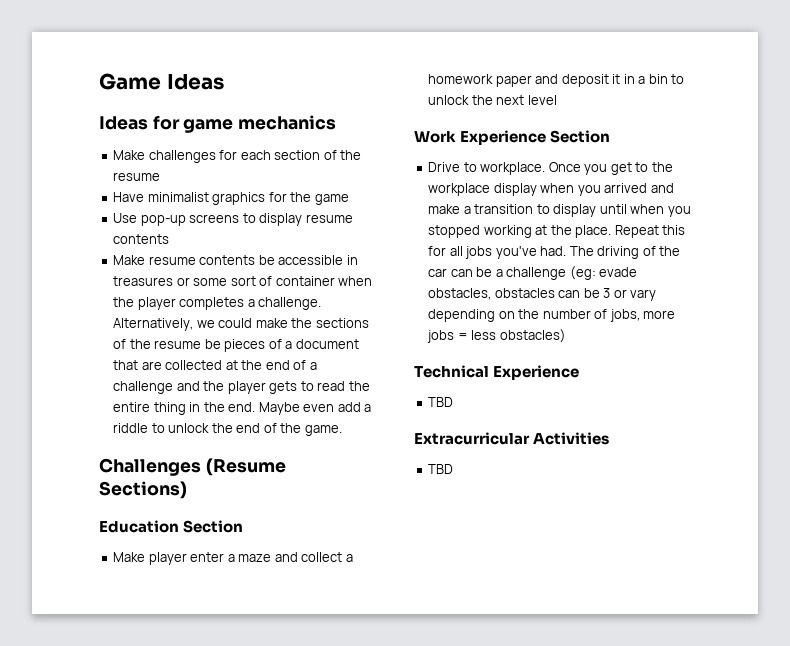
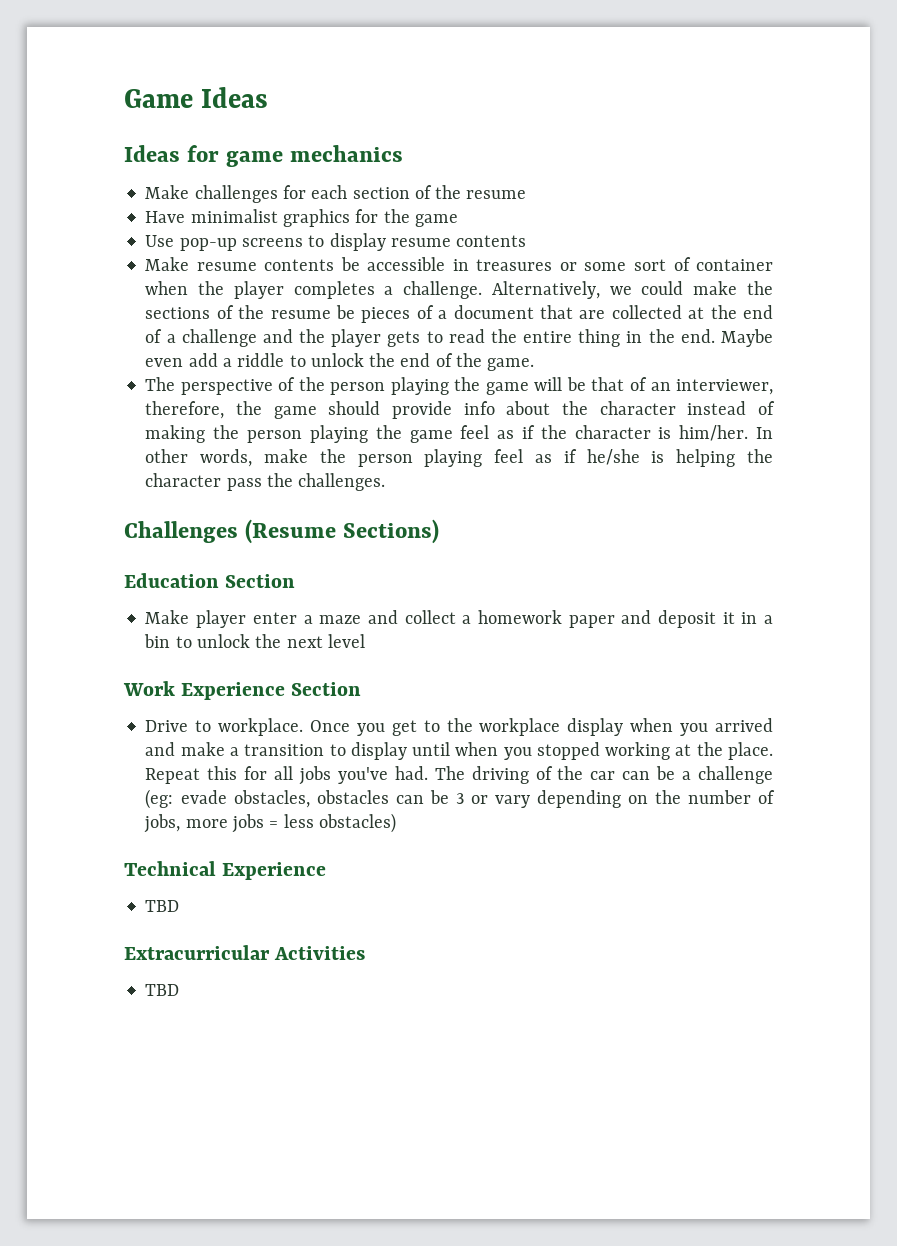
(342, 430) none -> [145,377,773,395] [145,401,775,419] [145,425,774,443] [145,449,774,467] [145,473,386,491] // The perspective of the person playing the game will be that of an interviewer, therefore, the game should provide info about the character instead of making the person playing the game feel as if the character is him/her. In other words, make the person playing feel as if he/she is helping the character pass the challenges.

